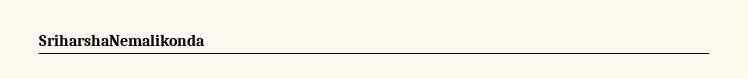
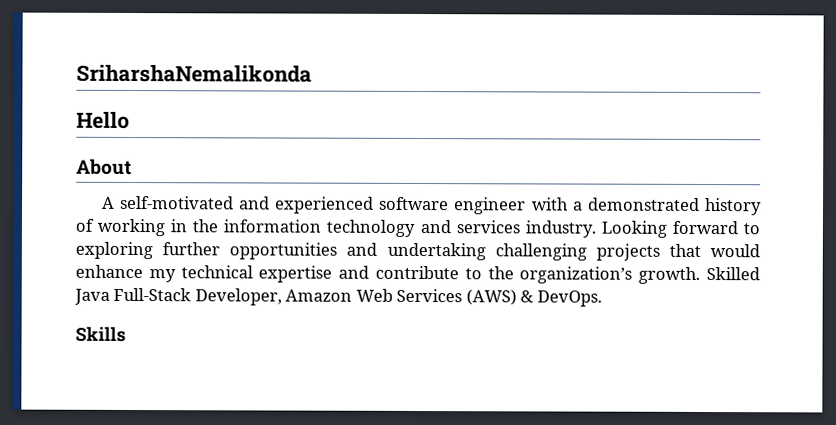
(205, 40) none -> [76,111,130,129] [76,158,132,175] [101,195,762,216] [75,218,761,238] [75,241,760,261] [75,264,760,284] [74,287,602,307] [75,326,126,342] // Hello // About // A self-motivated and experienced software engineer with a demonstrated history of working in the information technology and services industry. Looking forward to exploring further opportunities and undertaking challenging projects that would enhance my technical expertise and contribute to the organization’s growth. Skilled Java Full-Stack Developer, Amazon Web Services (AWS) & DevOps. // Skills

